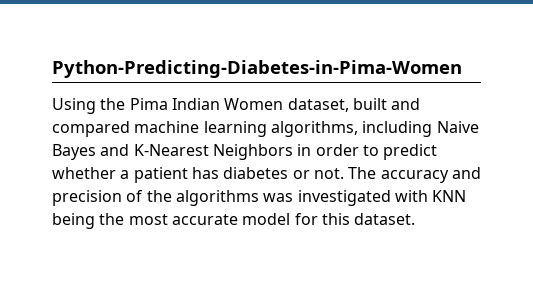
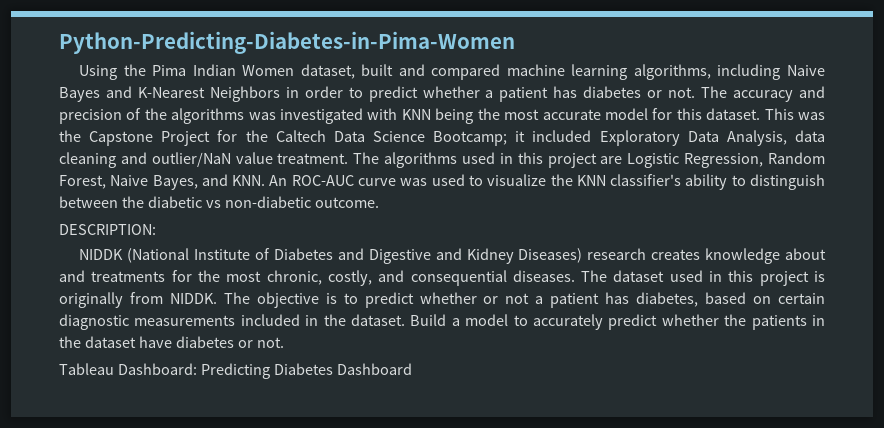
(416, 219) none -> [764,108,825,120] [59,130,825,146] [59,152,825,168] [59,174,825,190] [59,196,379,208] [59,224,156,235] [79,248,827,264] [59,270,825,286] [59,292,826,308] [59,314,825,330] [59,336,284,348] [59,363,412,379] This was the Capstone Project for the Caltech Data Science Bootcamp; it included Exploratory Data Analysis, data cleaning and outlier/NaN value treatment. The algorithms used in this project are Logistic Regression, Random Forest, Naive Bayes, and KNN. An ROC-AUC curve was used to visualize the KNN classifier's ability to distinguish between the diabetic vs non-diabetic outcome. // DESCRIPTION: // NIDDK (National Institute of Diabetes and Digestive and Kidney Diseases) research creates knowledge about and treatments for the most chronic, costly, and consequential diseases. The dataset used in this project is originally from NIDDK. The objective is to predict whether or not a patient has diabetes, based on certain diagnostic measurements included in the dataset. Build a model to accurately predict whether the patients in the dataset have diabetes or not. // Tableau Dashboard: Predicting Diabetes Dashboard

